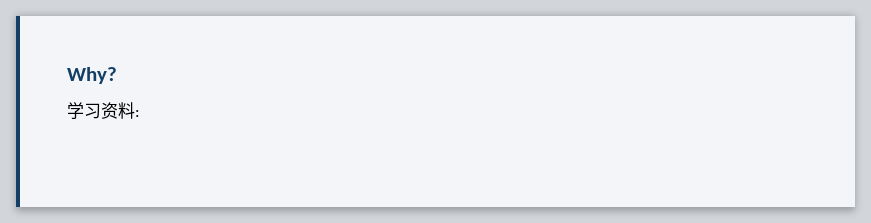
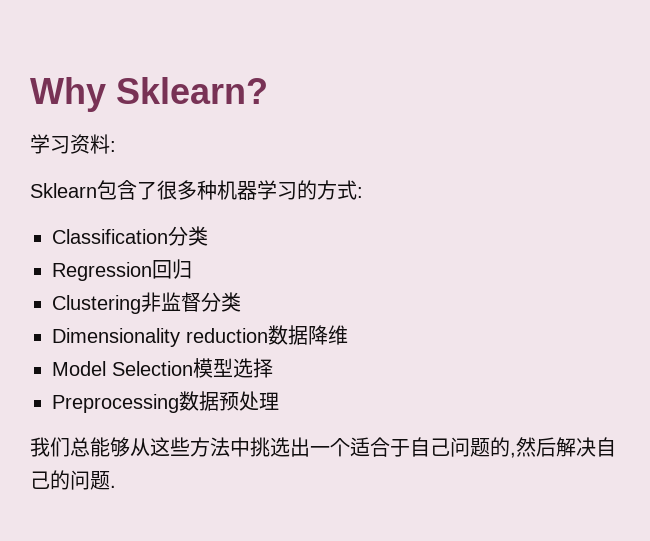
[67,67,117,84] Why? -> [30,77,268,112] Why Sklearn?
(140, 113) none -> [30,180,363,200] [52,226,208,246] [52,259,192,281] [52,292,241,314] [52,325,348,347] [52,358,273,378] [52,391,279,413] [30,437,616,458] [30,470,116,490] // Sklearn包含了很多种机器学习的方式: // Classification分类 // Regression回归 // Clustering非监督分类 // Dimensionality reduction数据降维 // Model Selection模型选择 // Preprocessing数据预处理 // 我们总能够从这些方法中挑选出一个适合于自己问题的,然后解决自己的问题.

